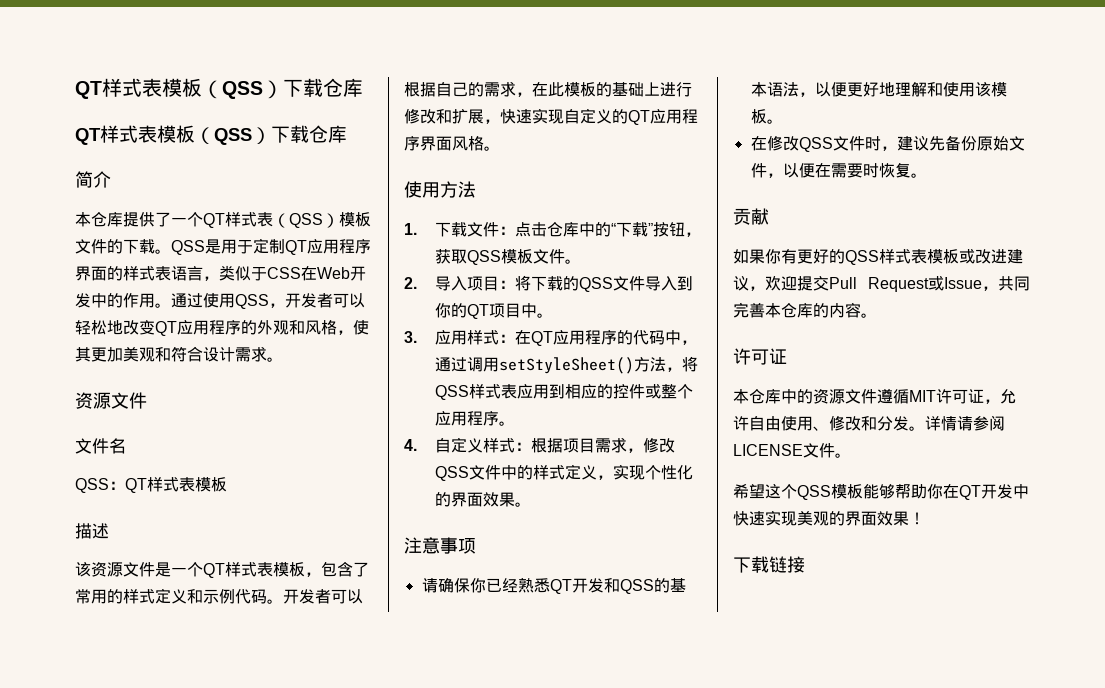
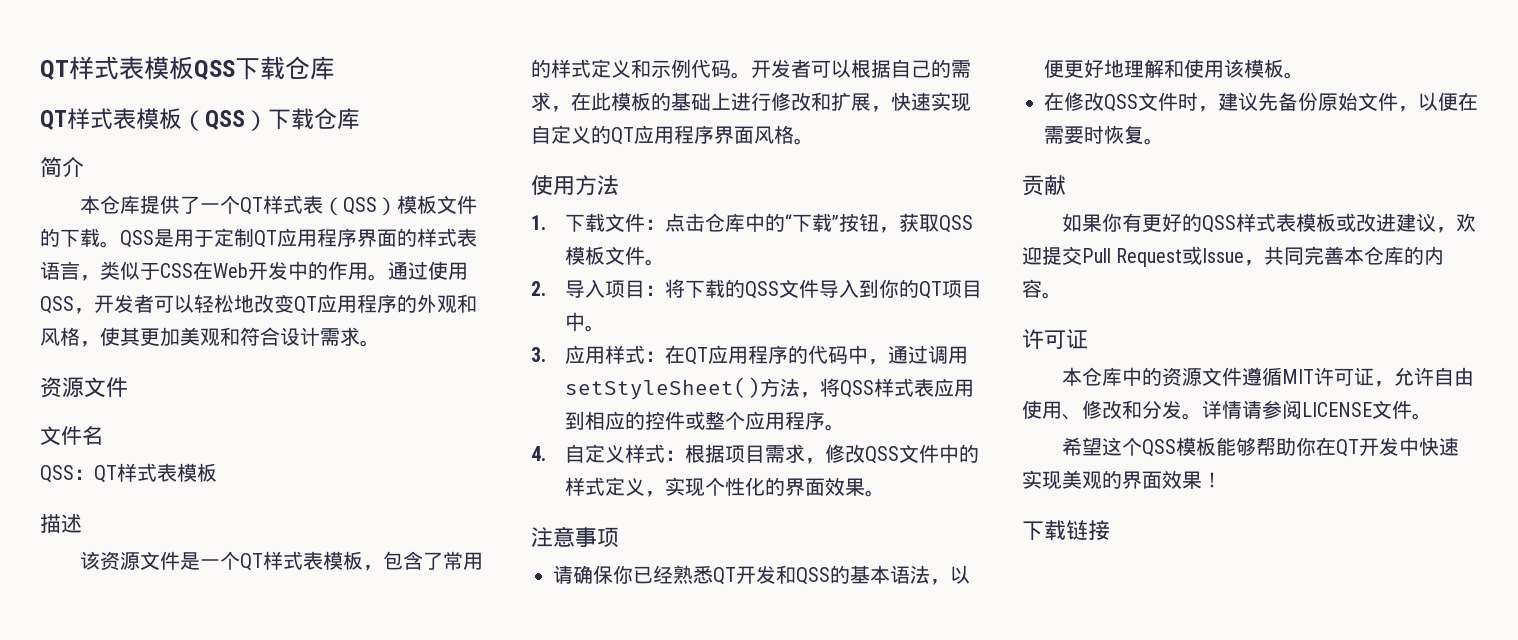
[75,78,283,99] QT样式表模板（QSS） -> [40,56,235,80] QT样式表模板QSS

